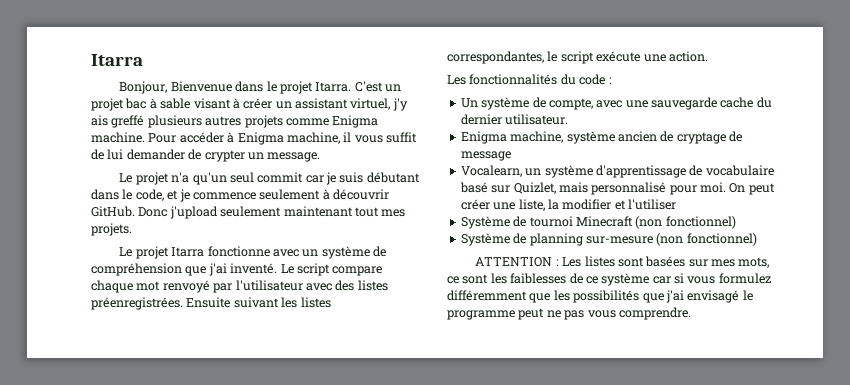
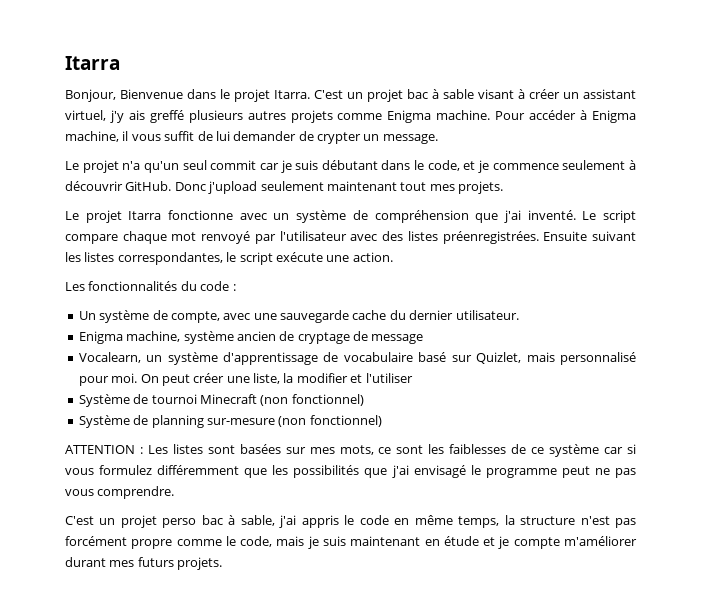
(691, 313) none -> [65,515,637,528] [65,536,637,549] [65,557,223,570] // C'est un projet perso bac à sable, j'ai appris le code en même temps, la structure n'est pas forcément propre comme le code, mais je suis maintenant en étude et je compte m'améliorer durant mes futurs projets.

